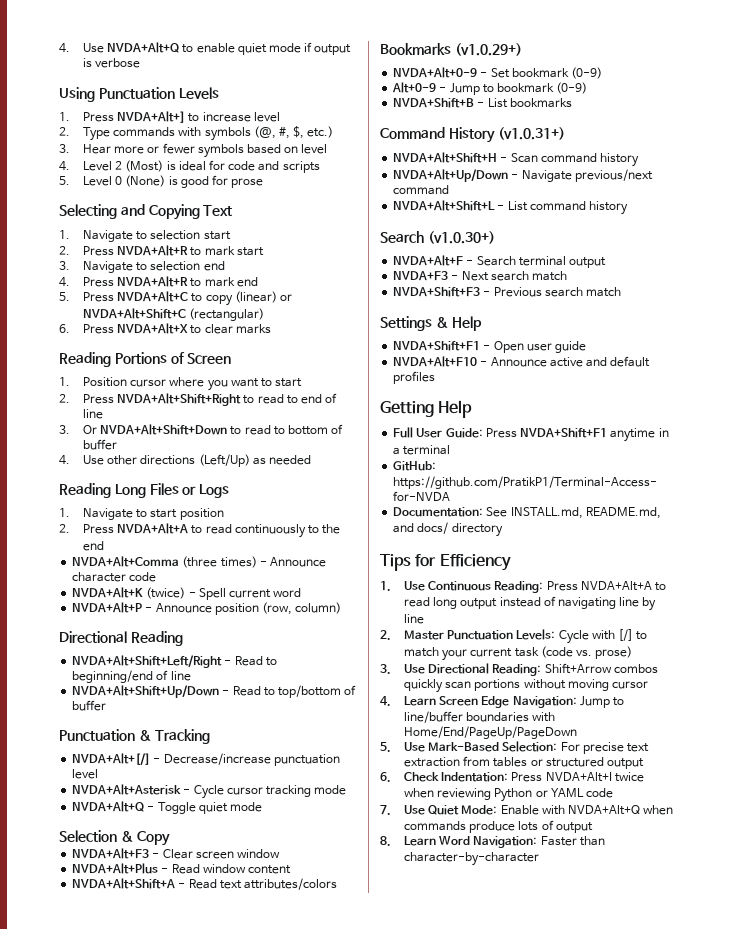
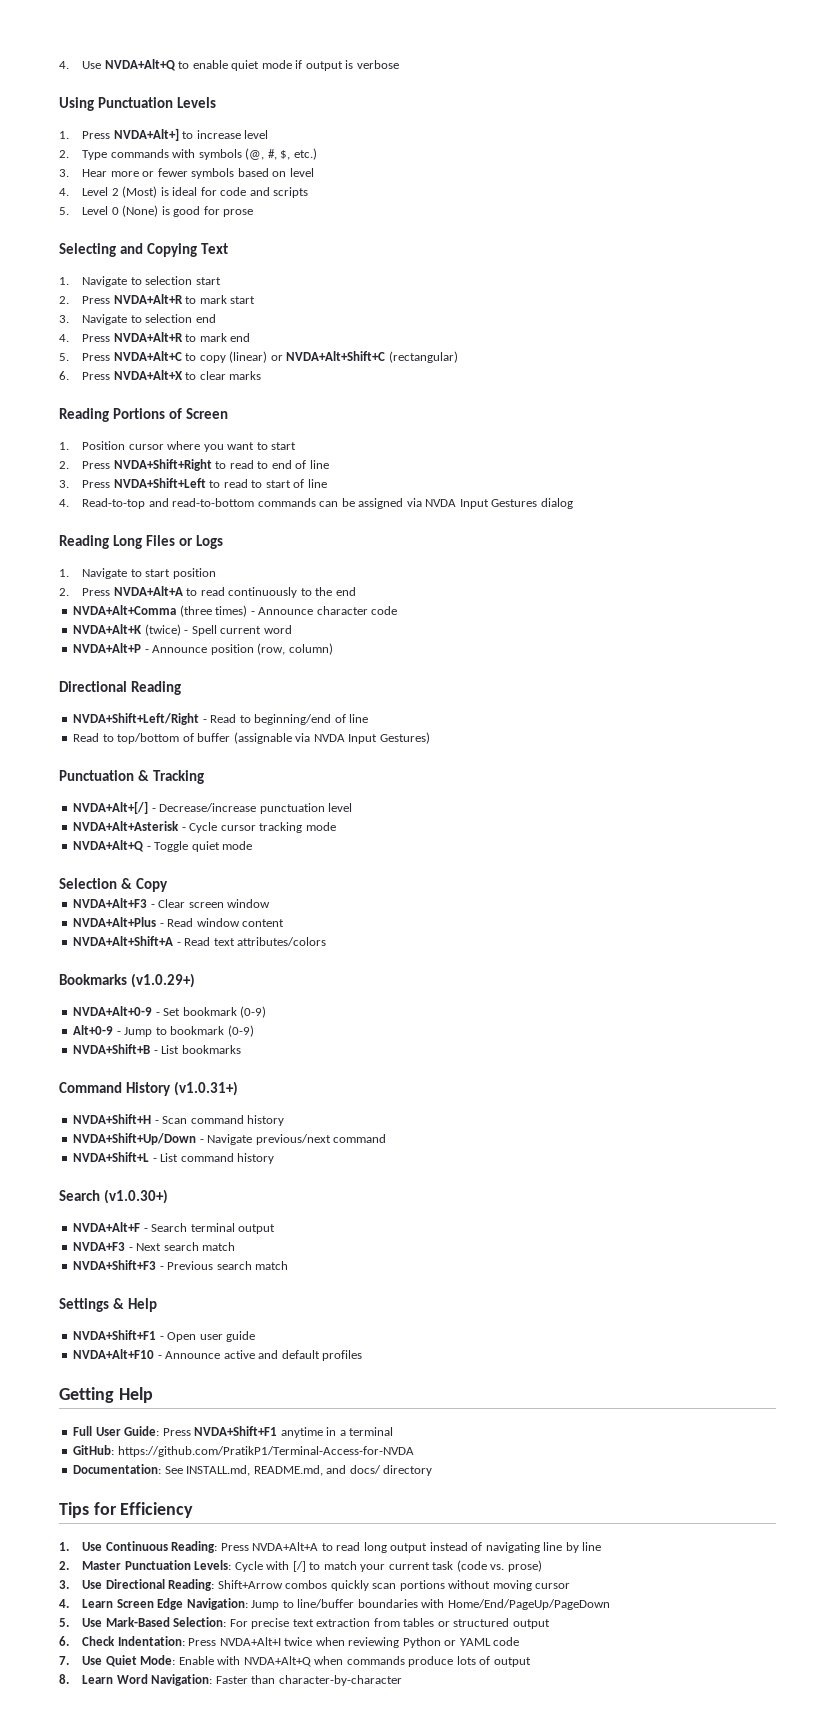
[117,393,242,406] NVDA+Alt+Shift+Right -> [113,459,212,471] NVDA+Shift+Right
[82,424,344,435] [82,439,117,450] [59,454,312,467] Or NVDA+Alt+Shift+Down to read to bottom of buffer // 4. Use other directions (Left/Up) as needed -> [82,478,327,488] [59,498,573,509] Press NVDA+Shift+Left to read to start of line // 4. Read-to-top and read-to-bottom commands can be assigned via NVDA Input Gestures dialog
[72,655,223,668] NVDA+Alt+Shift+Left/Right -> [73,713,200,725] NVDA+Shift+Left/Right
[72,685,230,698] NVDA+Alt+Shift+Up/Down - -> (369, 718) none
(107, 705) none -> [233,732,430,744] (assignable via NVDA Input Gestures)
[393,152,498,163] NVDA+Alt+Shift+H -> [73,1114,152,1124] NVDA+Shift+H
[393,169,509,182] NVDA+Alt+Up/Down -> [73,1133,197,1145] NVDA+Shift+Up/Down
[393,200,496,211] NVDA+Alt+Shift+L -> [73,1152,150,1162] NVDA+Shift+L

